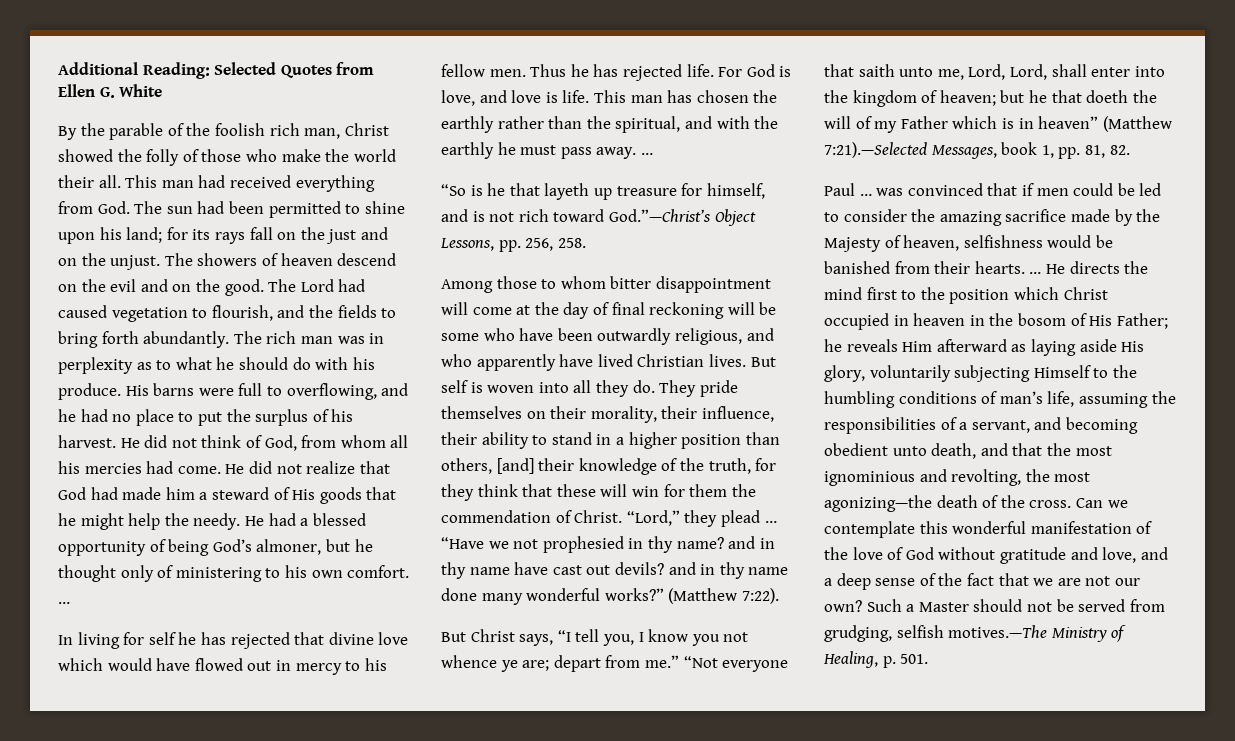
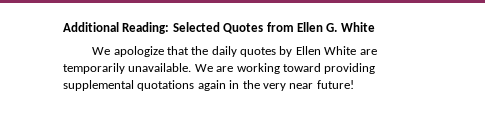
[58,123,389,140] [58,149,396,166] [58,175,375,192] [58,201,405,218] [58,227,388,244] [58,253,397,270] [58,279,366,296] [58,305,397,322] [58,331,385,348] [58,357,375,374] [58,383,409,400] [58,409,354,426] [58,435,409,451] [58,461,390,474] [58,487,397,504] [58,513,366,530] [58,539,373,556] [58,565,410,582] [58,602,70,604] [58,632,409,649] [58,658,387,675] [441,64,792,81] [441,90,778,106] [441,116,779,133] [441,142,653,159] [441,183,765,200] [441,209,756,226] [440,238,586,252] [441,276,771,293] [441,302,777,319] [441,328,774,345] [441,354,776,371] [441,380,738,397] [441,406,774,423] [441,432,780,449] [441,458,777,475] [441,484,756,501] [441,510,777,527] [441,536,775,553] [441,562,789,579] [441,588,779,605] [441,629,749,646] [441,655,789,672] [824,64,1165,80] [824,90,1157,107] [824,116,1172,133] [824,142,1130,159] [824,183,1162,196] [824,209,1161,226] [824,235,1113,252] [824,261,1149,274] [824,287,1108,304] [824,313,1168,330] [824,339,1145,356] [824,365,1137,382] [824,391,1176,408] [824,417,1138,434] [824,443,1112,459] [824,469,1091,486] [824,495,1128,512] [824,521,1153,538] [824,547,1168,564] [824,573,1140,590] [824,599,1165,612] [824,625,1127,642] [823,651,929,668] By the parable of the foolish rich man, Christ showed the folly of those who make the world their all. This man had received everything from God. The sun had been permitted to shine upon his land; for its rays fall on the just and on the unjust. The showers of heaven descend on the evil and on the good. The Lord had caused vegetation to flourish, and the fields to bring forth abundantly. The rich man was in perplexity as to what he should do with his produce. His barns were full to overflowing, and he had no place to put the surplus of his harvest. He did not think of God, from whom all his mercies had come. He did not realize that God had made him a steward of His goods that he might help the needy. He had a blessed opportunity of being God’s almoner, but he thought only of ministering to his own comfort. … // In living for self he has rejected that divine love which would have flowed out in mercy to his fellow men. Thus he has rejected life. For God is love, and love is life. This man has chosen the earthly rather than the spiritual, and with the earthly he must pass away. … // “So is he that layeth up treasure for himself, and is not rich toward God.”—Christ’s Object Lessons, pp. 256, 258. // Among those to whom bitter disappointment will come at the day of final reckoning will be some who have been outwardly religious, and who apparently have lived Christian lives. But self is woven into all they do. They pride themselves on their morality, their influence, their ability to stand in a higher position than others, [and] their knowledge of the truth, for they think that these will win for them the commendation of Christ. “Lord,” they plead … “Have we not prophesied in thy name? and in thy name have cast out devils? and in thy name done many wonderful works?” (Matthew 7:22). // But Christ says, “I tell you, I know you not whence ye are; depart from me.” “Not everyone that saith unto me, Lord, Lord, shall enter into the kingdom of heaven; but he that doeth the will of my Father which is in heaven” (Matthew 7:21).—Selected Messages, book 1, pp. 81, 82. // Paul … was convinced that if men could be led to consider the amazing sacrifice made by the Majesty of heaven, selfishness would be banished from their hearts. … He directs the mind first to the position which Christ occupied in heaven in the bosom of His Father; he reveals Him afterward as laying aside His glory, voluntarily subjecting Himself to the humbling conditions of man’s life, assuming the responsibilities of a servant, and becoming obedient unto death, and that the most ignominious and revolting, the most agonizing—the death of the cross. Can we contemplate this wonderful manifestation of the love of God without gratitude and love, and a deep sense of the fact that we are not our own? Such a Master should not be served from grudging, selfish motives.—The Ministry of Healing, p. 501. -> [92,46,377,57] [63,63,376,74] [63,80,354,91] We apologize that the daily quotes by Ellen White are temporarily unavailable. We are working toward providing supplemental quotations again in the very near future!

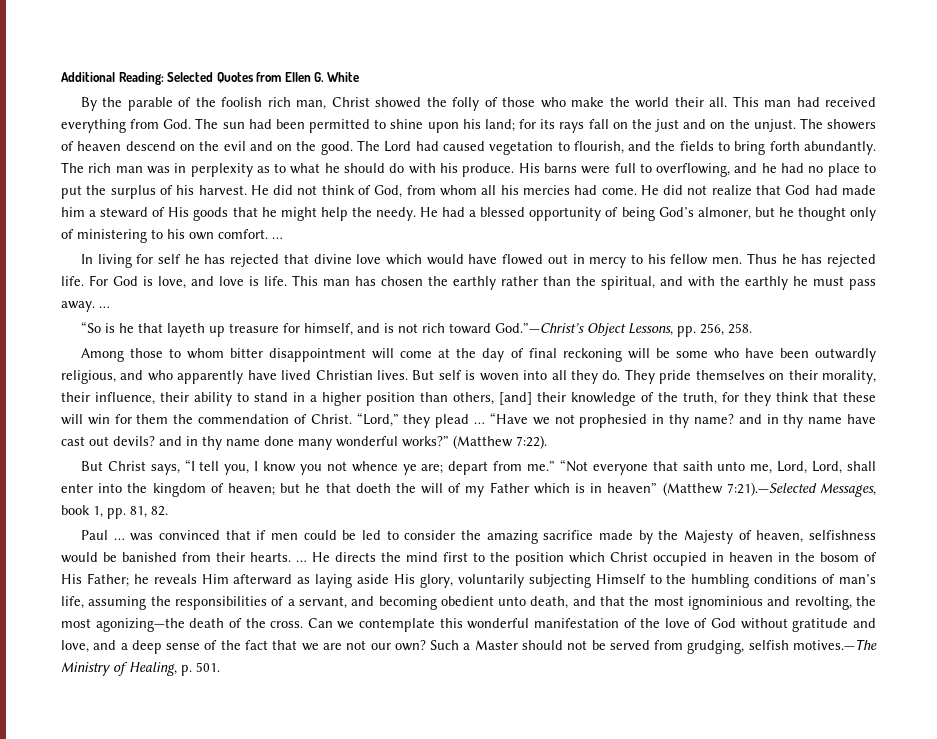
[92,46,377,57] [63,63,376,74] [63,80,354,91] We apologize that the daily quotes by Ellen White are temporarily unavailable. We are working toward providing supplemental quotations again in the very near future! -> [80,96,876,111] [61,118,876,133] [61,140,877,155] [61,162,876,177] [61,185,876,199] [61,207,877,221] [61,229,283,243] [80,253,877,268] [61,275,876,290] [61,301,110,312] [80,321,752,337] [80,348,876,362] [61,369,877,384] [61,392,876,406] [61,412,877,428] [61,435,547,450] [80,459,876,475] [61,482,876,497] [61,505,168,519] [80,530,877,544] [61,552,877,566] [61,573,877,588] [61,596,876,610] [61,618,877,632] [61,639,877,654] [61,662,220,676] By the parable of the foolish rich man, Christ showed the folly of those who make the world their all. This man had received everything from God. The sun had been permitted to shine upon his land; for its rays fall on the just and on the unjust. The showers of heaven descend on the evil and on the good. The Lord had caused vegetation to flourish, and the fields to bring forth abundantly. The rich man was in perplexity as to what he should do with his produce. His barns were full to overflowing, and he had no place to put the surplus of his harvest. He did not think of God, from whom all his mercies had come. He did not realize that God had made him a steward of His goods that he might help the needy. He had a blessed opportunity of being God’s almoner, but he thought only of ministering to his own comfort. … // In living for self he has rejected that divine love which would have flowed out in mercy to his fellow men. Thus he has rejected life. For God is love, and love is life. This man has chosen the earthly rather than the spiritual, and with the earthly he must pass away. … // “So is he that layeth up treasure for himself, and is not rich toward God.”—Christ’s Object Lessons, pp. 256, 258. // Among those to whom bitter disappointment will come at the day of final reckoning will be some who have been outwardly religious, and who apparently have lived Christian lives. But self is woven into all they do. They pride themselves on their morality, their influence, their ability to stand in a higher position than others, [and] their knowledge of the truth, for they think that these will win for them the commendation of Christ. “Lord,” they plead … “Have we not prophesied in thy name? and in thy name have cast out devils? and in thy name done many wonderful works?” (Matthew 7:22). // But Christ says, “I tell you, I know you not whence ye are; depart from me.” “Not everyone that saith unto me, Lord, Lord, shall enter into the kingdom of heaven; but he that doeth the will of my Father which is in heaven” (Matthew 7:21).—Selected Messages, book 1, pp. 81, 82. // Paul … was convinced that if men could be led to consider the amazing sacrifice made by the Majesty of heaven, selfishness would be banished from their hearts. … He directs the mind first to the position which Christ occupied in heaven in the bosom of His Father; he reveals Him afterward as laying aside His glory, voluntarily subjecting Himself to the humbling conditions of man’s life, assuming the responsibilities of a servant, and becoming obedient unto death, and that the most ignominious and revolting, the most agonizing—the death of the cross. Can we contemplate this wonderful manifestation of the love of God without gratitude and love, and a deep sense of the fact that we are not our own? Such a Master should not be served from grudging, selfish motives.—The Ministry of Healing, p. 501.

